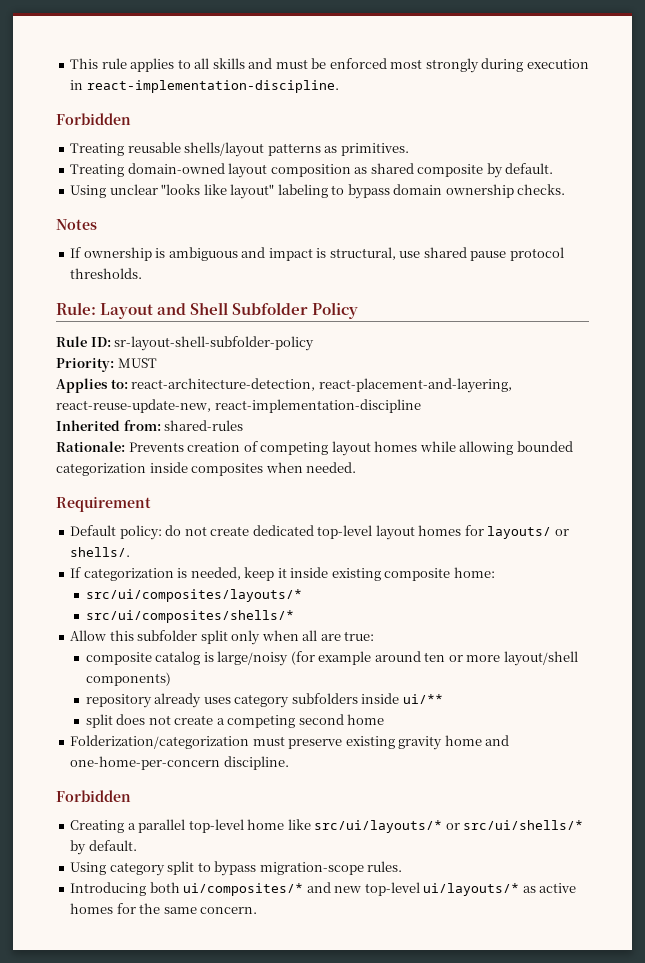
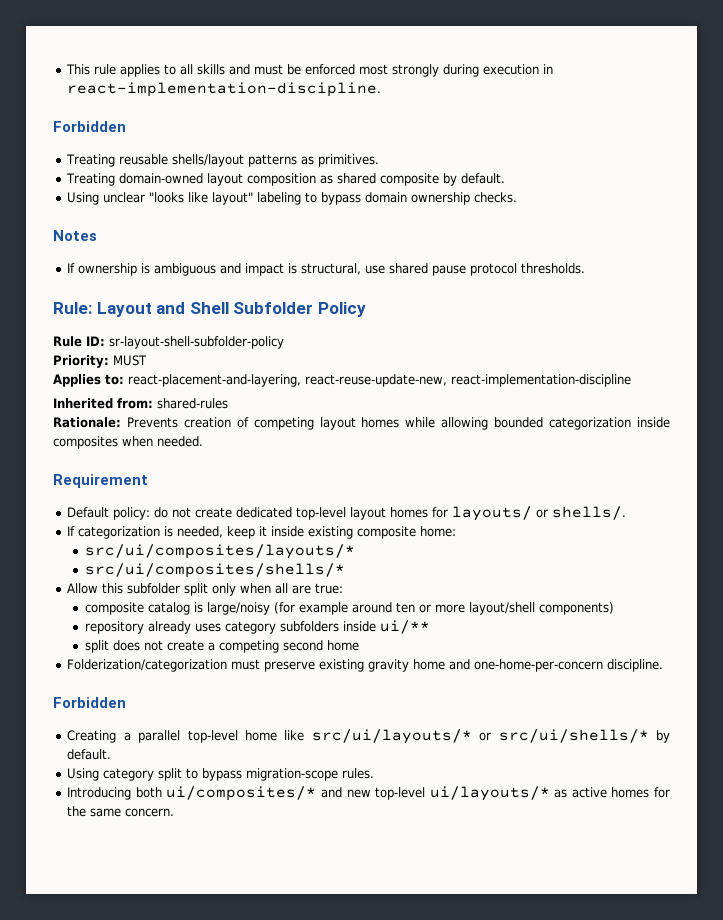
[131,378,316,391] react-architecture-detection, -> (124, 379) none

